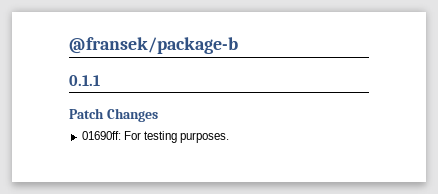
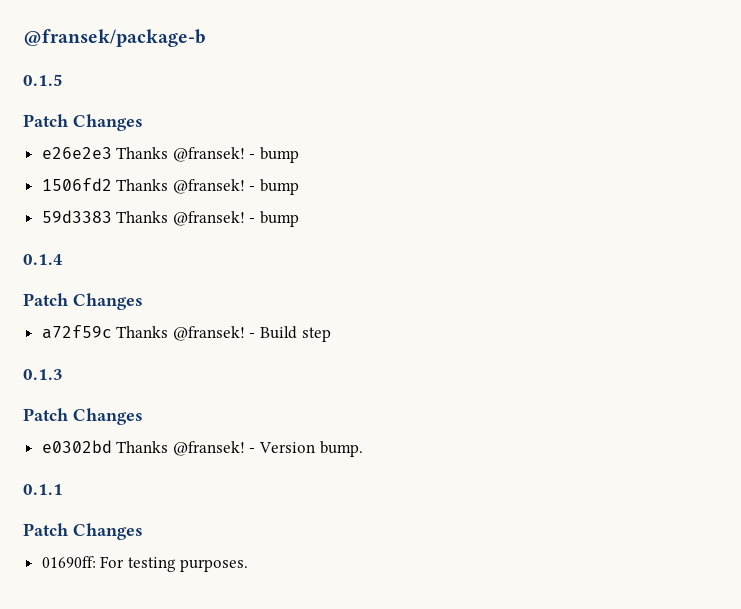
(238, 45) none -> [23,74,63,86] [23,114,143,131] [41,147,300,163] [41,178,300,195] [41,210,300,227] [23,254,63,265] [23,293,143,310] [41,325,331,342] [23,369,63,380] [23,408,143,425] [41,440,363,457] // 0.1.5 // Patch Changes // e26e2e3 Thanks @fransek! - bump // 1506fd2 Thanks @fransek! - bump // 59d3383 Thanks @fransek! - bump // 0.1.4 // Patch Changes // a72f59c Thanks @fransek! - Build step // 0.1.3 // Patch Changes // e0302bd Thanks @fransek! - Version bump.

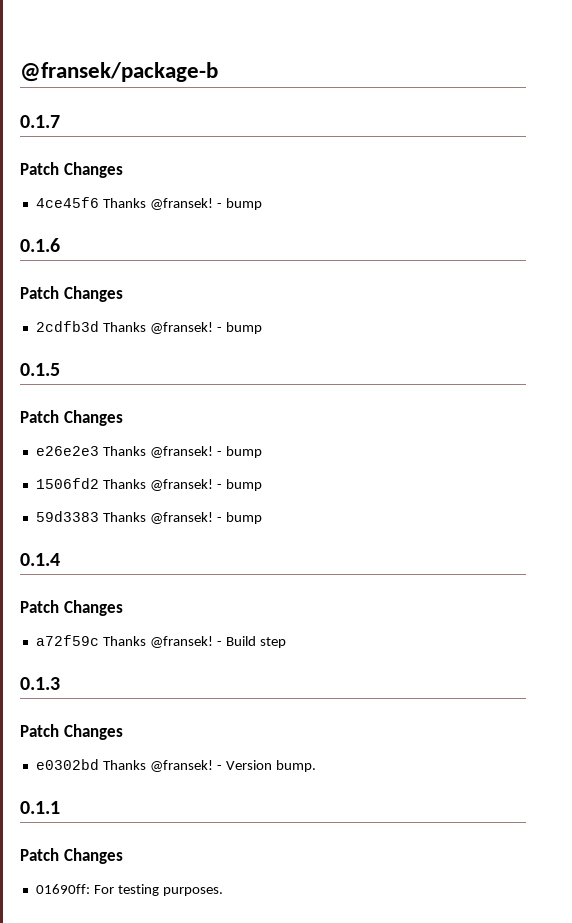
(206, 38) none -> [20,115,60,128] [20,162,123,178] [35,197,262,210] [20,238,60,252] [20,286,123,302] [35,321,262,334] // 0.1.7 // Patch Changes // 4ce45f6 Thanks @fransek! - bump // 0.1.6 // Patch Changes // 2cdfb3d Thanks @fransek! - bump

